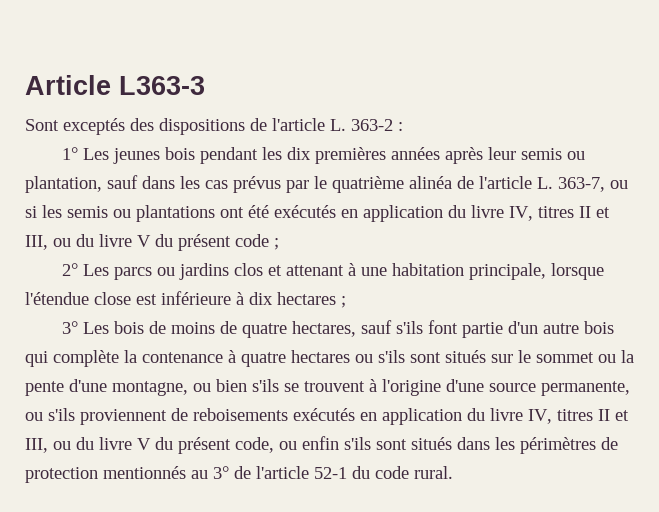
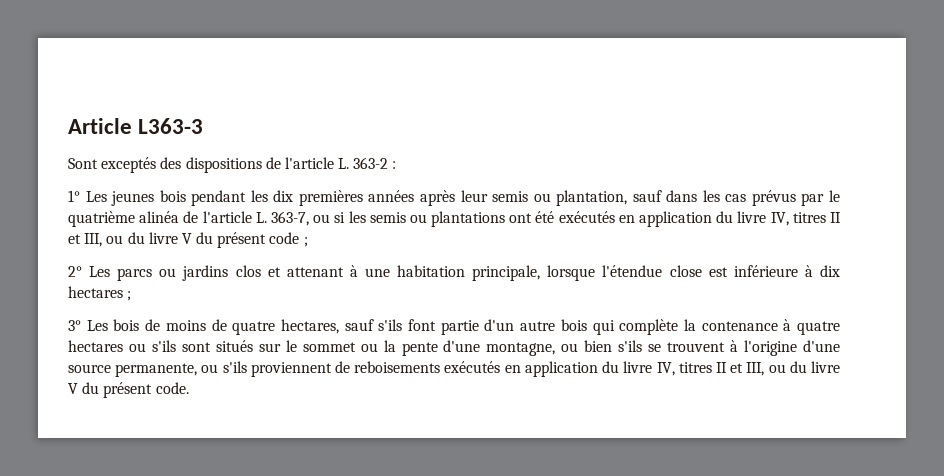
[235,436,618,454] [25,466,453,483] code, ou enfin s'ils sont situés dans les périmètres de protection mentionnés au 3° de l'article 52-1 du code rural. -> [155,382,189,394] code.

